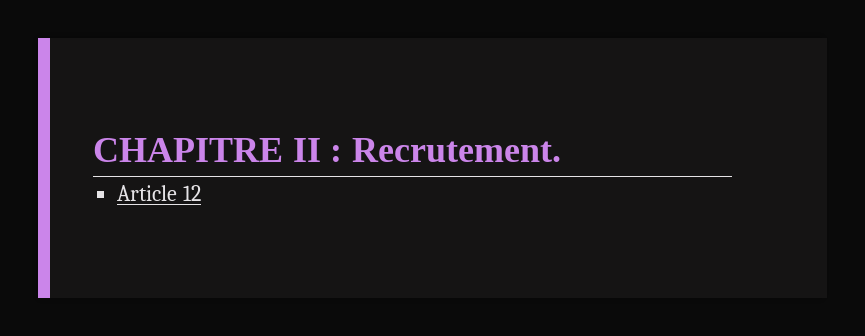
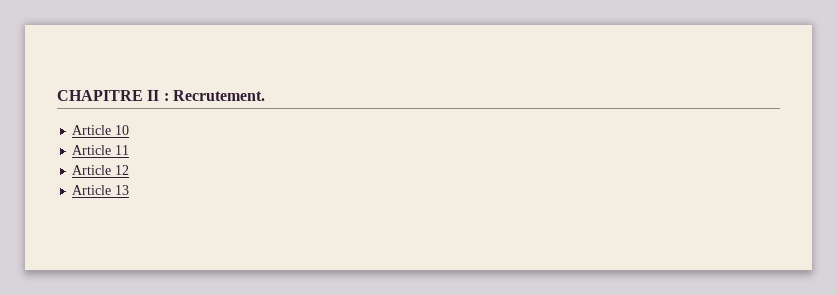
(562, 150) none -> [72,125,130,135] [72,145,130,155] // Article 10 // Article 11
(202, 193) none -> [72,185,130,195] // Article 13

